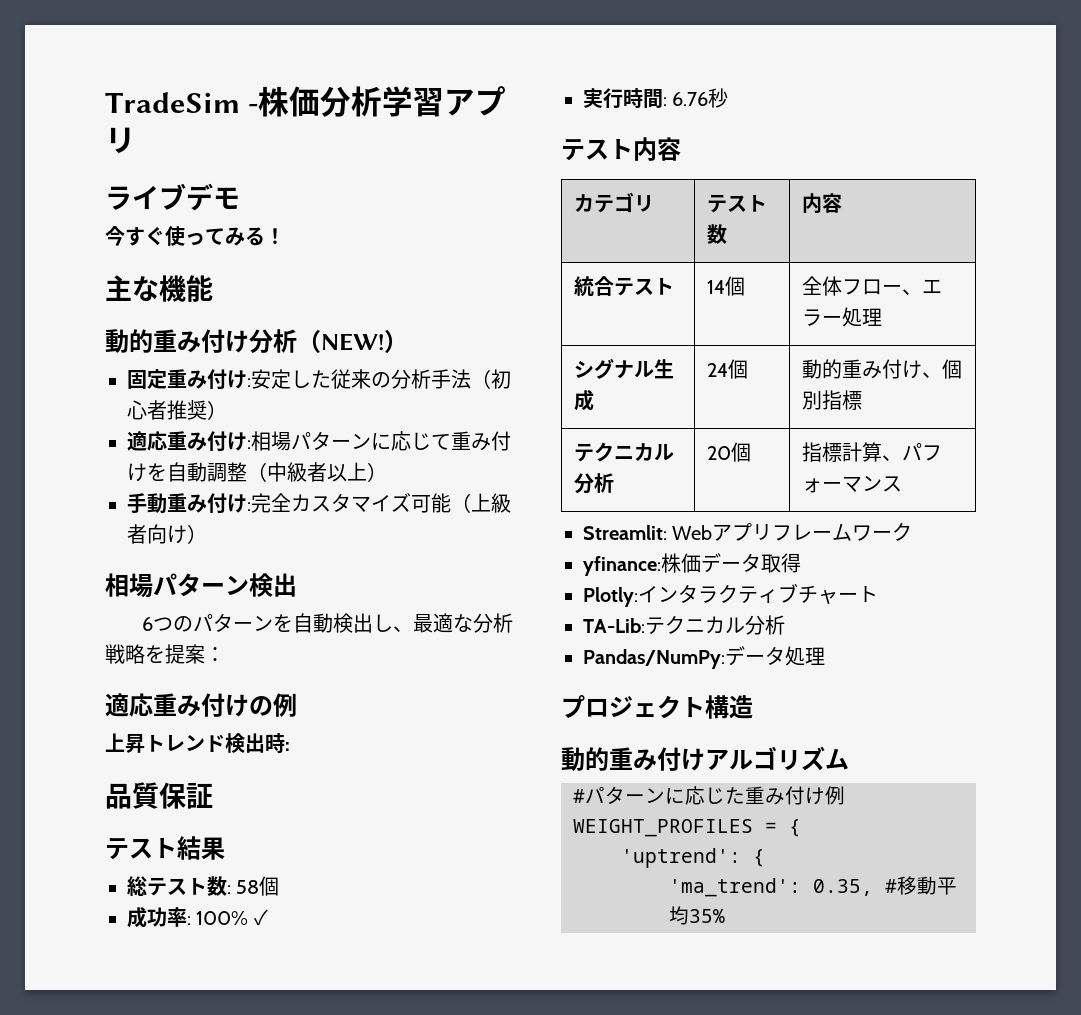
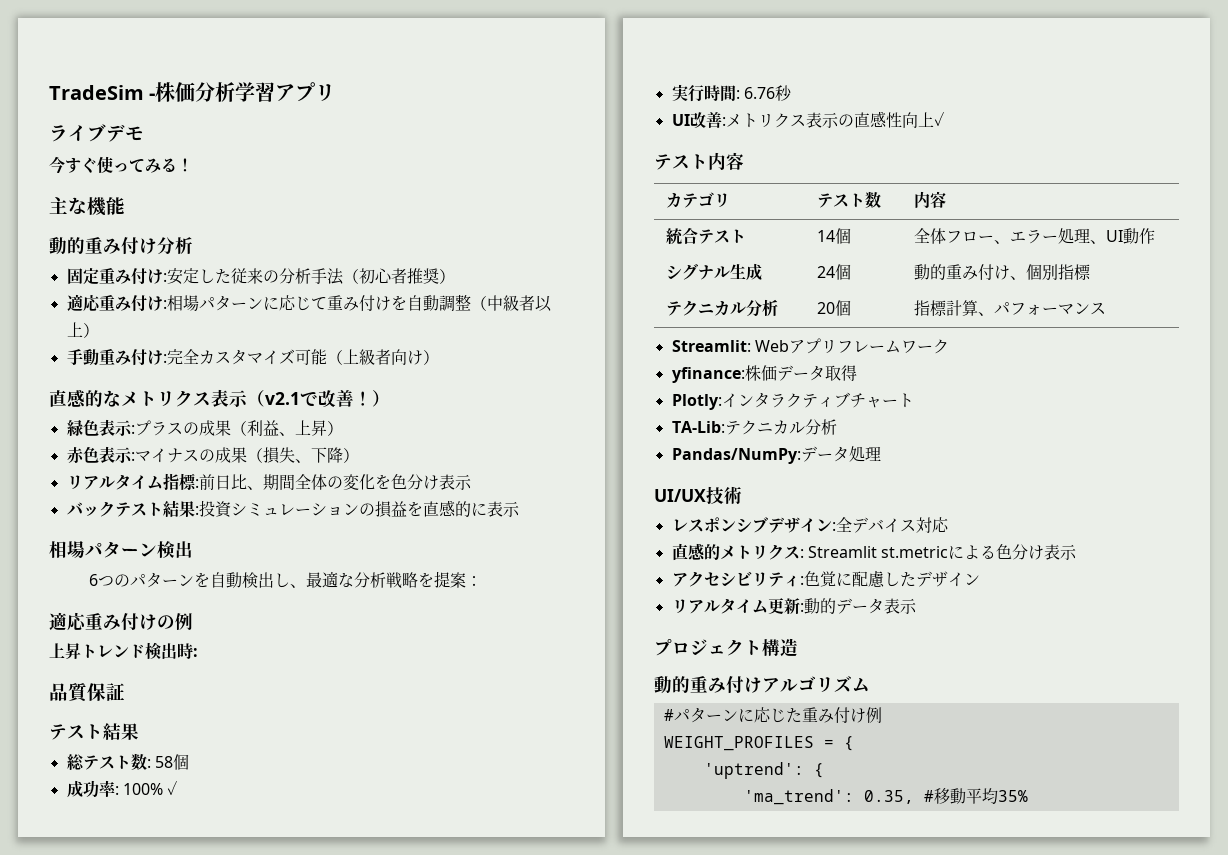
[297,329,408,353] （NEW!） -> (193, 245) none
(207, 534) none -> [49,389,390,408] [66,419,343,437] [66,446,359,464] [66,473,472,491] [66,500,520,518] // 直感的なメトリクス表示（v2.1で改善！） // 緑色表示:プラスの成果（利益、上昇） // 赤色表示:マイナスの成果（損失、下降） // リアルタイム指標:前日比、期間全体の変化を色分け表示 // バックテスト結果:投資シミュレーションの損益を直感的に表示
(729, 98) none -> [671,111,944,129] // UI改善:メトリクス表示の直感性向上✓
(882, 317) none -> [1089,228,1155,244] 、UI動作
(825, 656) none -> [654,486,742,504] [671,517,949,533] [671,543,1078,561] [671,570,980,588] [671,598,917,614] // UI/UX技術 // レスポンシブデザイン:全デバイス対応 // 直感的メトリクス: Streamlit st.metricによる色分け表示 // アクセシビリティ:色覚に配慮したデザイン // リアルタイム更新:動的データ表示

